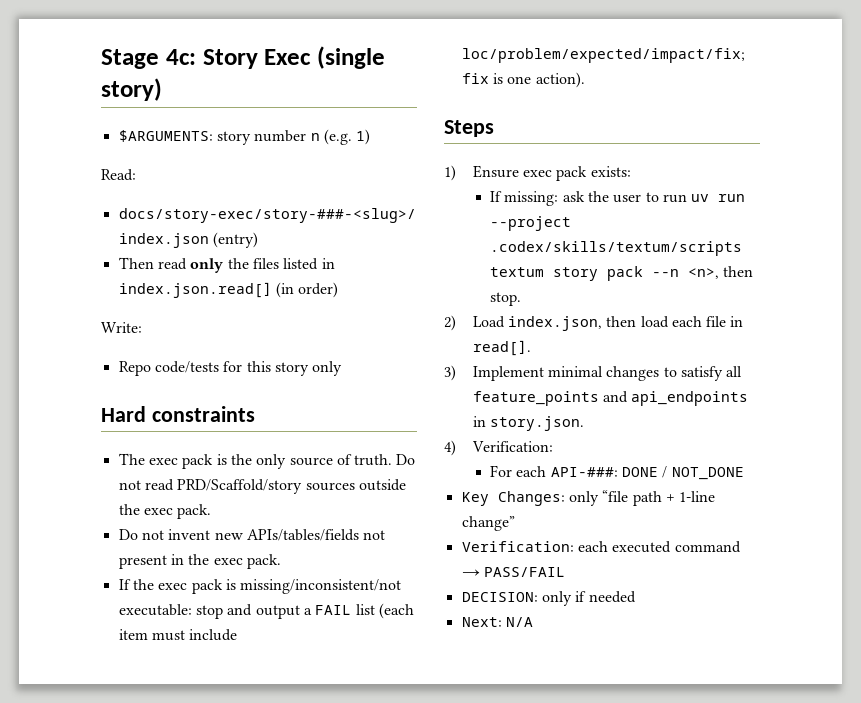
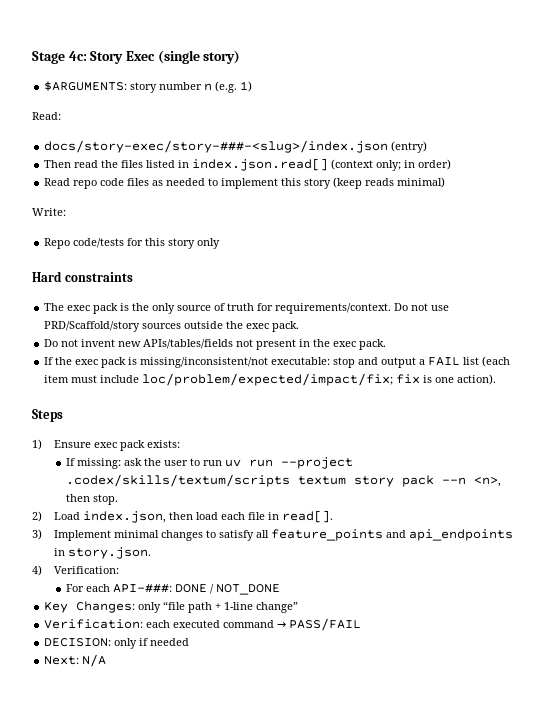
[190,258,224,273] only -> (99, 164) none
[275,282,339,298] (in order) -> [331,159,452,171] [44,177,446,189] (context only; in order) // Read repo code files as needed to implement this story (keep reads minimal)
[354,454,416,466] [118,479,174,491] truth. Do not read -> [227,303,450,314] truth for requirements/context. Do not use

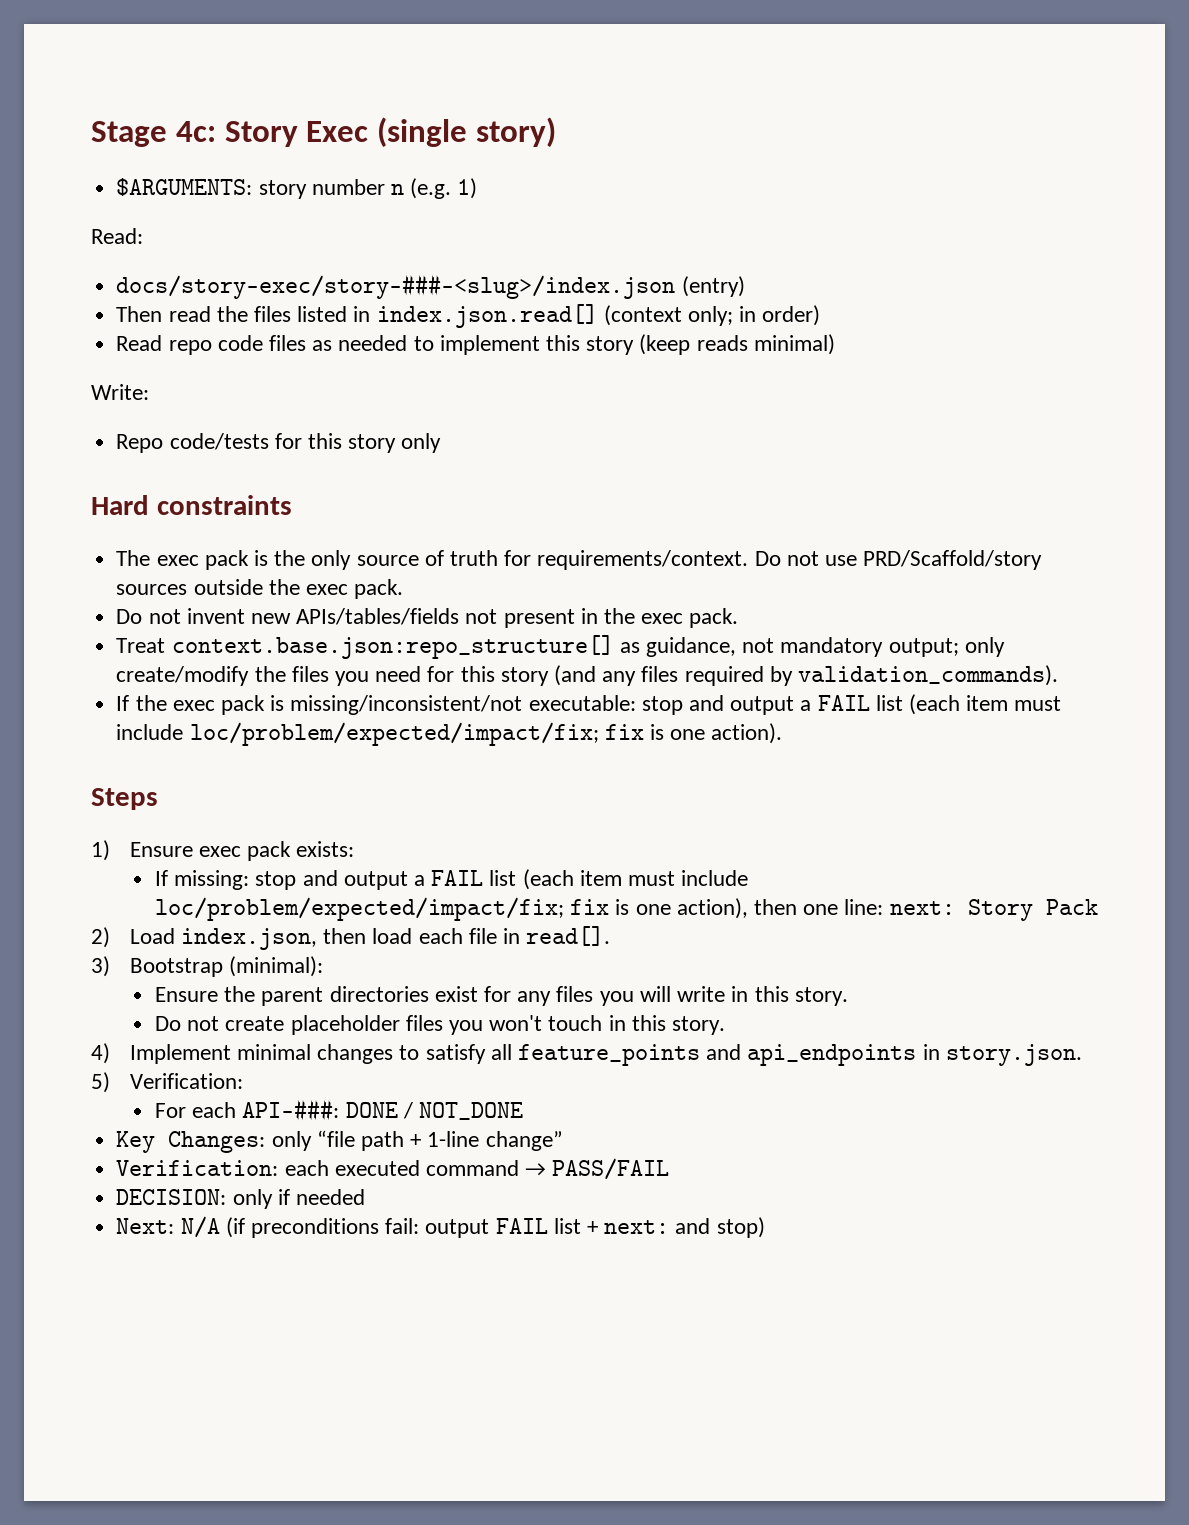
(387, 344) none -> [116,635,1005,659] [116,665,1059,686] // Treat context.base.json:repo_structure[] as guidance, not mandatory output; only create/modify the files you need for this story (and any files required by validation_commands).
[123,457,353,469] [65,474,501,487] [65,494,118,505] ask the user to run uv run --project .codex/skills/textum/scripts textum story pack --n <n>, then stop. -> [255,869,749,890] [154,897,1098,921] stop and output a FAIL list (each item must include loc/problem/expected/impact/fix; fix is one action), then one line: next: Story Pack
(42, 534) none -> [129,956,323,977] [154,986,848,1006] [154,1015,726,1035] [91,1043,110,1064] Bootstrap (minimal): // Ensure the parent directories exist for any files you will write in this story. // Do not create placeholder files you won't touch in this story. // 4)
[32,565,42,576] 4) -> [91,1072,110,1093] 5)
(107, 660) none -> [225,1217,765,1238] (if preconditions fail: output FAIL list + next: and stop)

